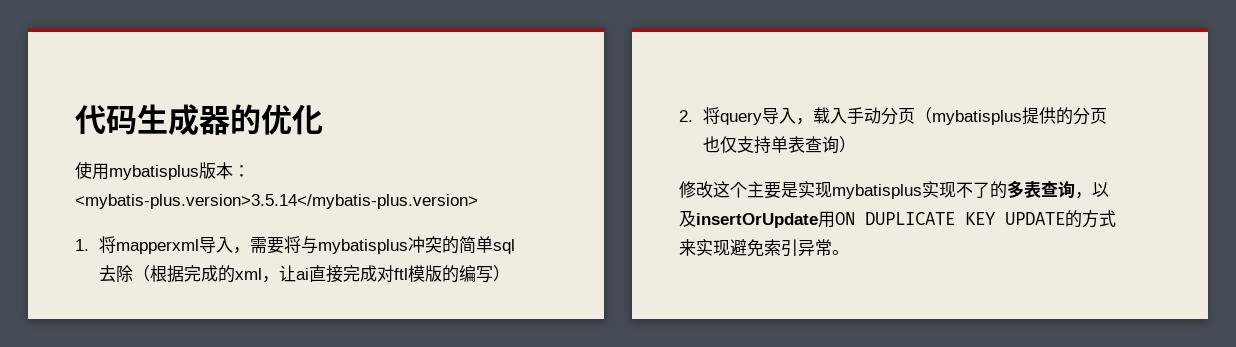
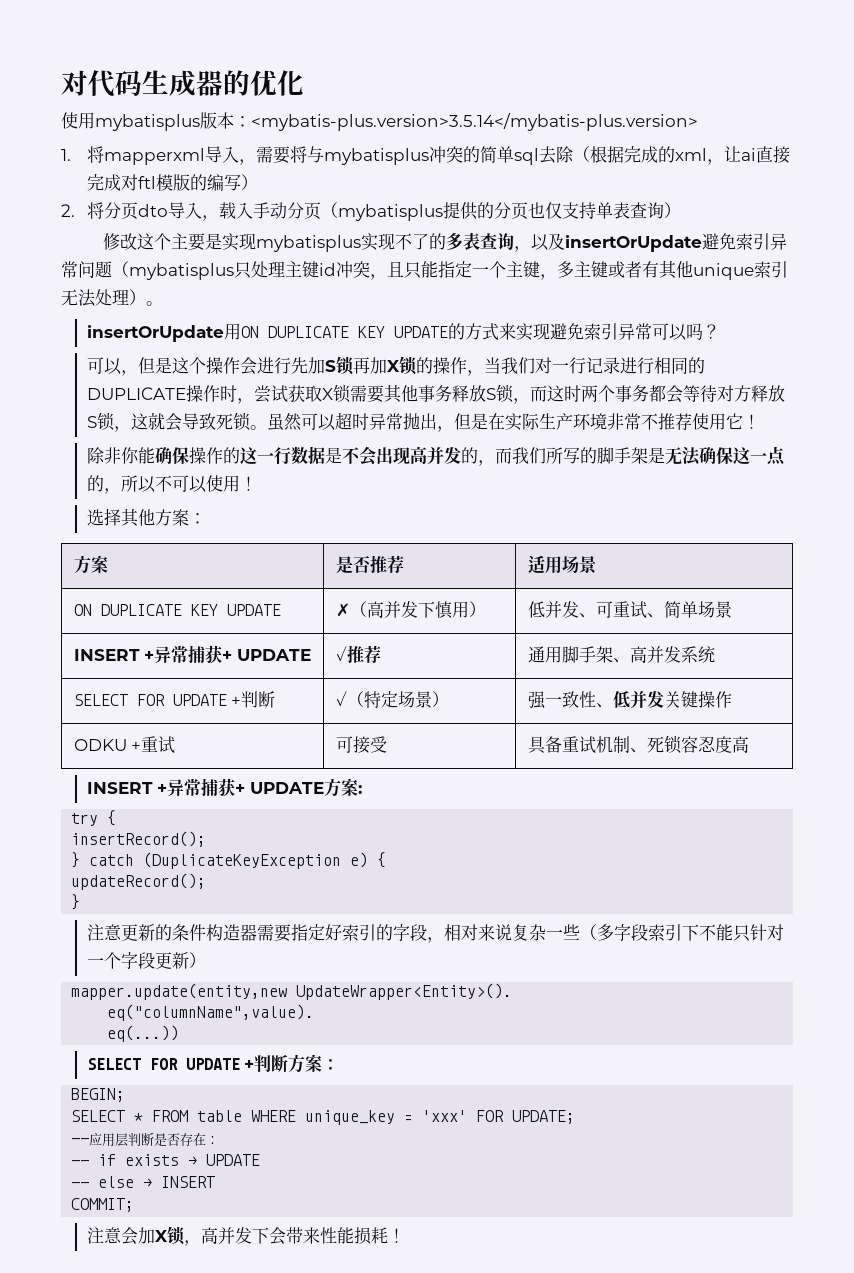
(75, 120) none -> [61,70,88,96] 对
[719,112,762,125] query -> [103,202,168,220] 分页dto
(818, 220) none -> [701,233,787,250] [61,260,788,280] [61,289,163,307] [86,325,224,342] 避免索引异常问题（mybatisplus只处理主键id冲突，且只能指定一个主键，多主键或者有其他unique索引无法处理）。 // insertOrUpdate
[832,250,849,255] 。 -> [651,323,720,341] [86,356,705,376] [86,384,785,404] [86,412,760,432] [86,446,785,466] [86,475,257,494] [86,508,206,527] [73,555,108,574] [335,555,404,574] [527,555,597,574] [73,604,281,616] [335,601,486,619] [527,601,732,619] [73,645,311,663] [335,645,381,663] [527,646,715,663] [73,691,276,708] [335,691,449,709] [527,690,732,709] [73,736,176,754] [335,736,387,754] [527,735,749,754] [86,778,362,797] [71,810,117,826] [71,831,207,847] [71,852,387,869] [71,873,207,890] [71,894,81,910] [86,924,784,943] [86,952,206,969] [71,983,513,1000] [107,1004,315,1021] [107,1025,180,1042] [86,1054,340,1073] [71,1088,126,1102] [71,1110,576,1125] [71,1132,220,1147] [71,1154,261,1166] [71,1176,216,1188] [71,1198,135,1212] [86,1226,405,1246] 可以吗？ // 可以，但是这个操作会进行先加S锁再加X锁的操作，当我们对一行记录进行相同的DUPLICATE操作时，尝试获取X锁需要其他事务释放S锁，而这时两个事务都会等待对方释放S锁，这就会导致死锁。虽然可以超时异常抛出，但是在实际生产环境非常不推荐使用它！ // 除非你能确保操作的这一行数据是不会出现高并发的，而我们所写的脚手架是无法确保这一点的，所以不可以使用！ // 选择其他方案： // 方案 | 是否推荐 | 适用场景 // ON DUPLICATE KEY UPDATE | ✗（高并发下慎用） | 低并发、可重试、简单场景 // INSERT +异常捕获+ UPDATE | ✓推荐 | 通用脚手架、高并发系统 // SELECT FOR UPDATE +判断 | ✓（特定场景） | 强一致性、低并发关键操作 // ODKU +重试 | 可接受 | 具备重试机制、死锁容忍度高 // INSERT +异常捕获+ UPDATE方案: // try { // insertRecord(); // } catch (DuplicateKeyException e) { // updateRecord(); // } // 注意更新的条件构造器需要指定好索引的字段，相对来说复杂一些（多字段索引下不能只针对一个字段更新） // mapper.update(entity,new UpdateWrapper<Entity>(). // eq("columnName",value). // eq(...)) // SELECT FOR UPDATE +判断方案： // BEGIN; // SELECT * FROM table WHERE unique_key = 'xxx' FOR UPDATE; // --应用层判断是否存在： // -- if exists → UPDATE // -- else → INSERT // COMMIT; // 注意会加X锁，高并发下会带来性能损耗！

